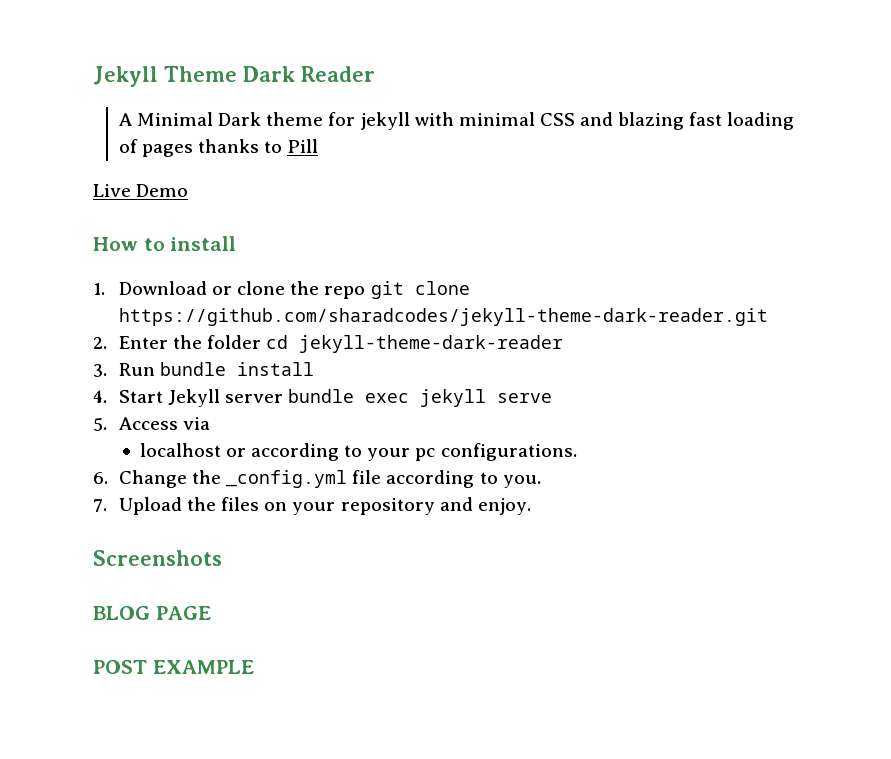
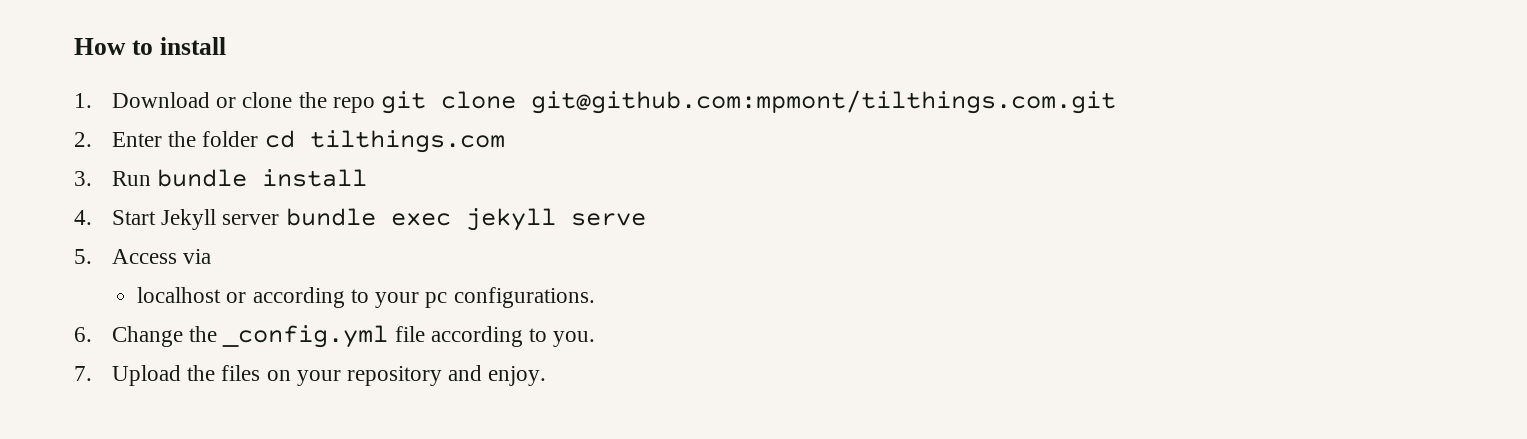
[93,66,375,87] [118,112,795,130] [118,139,319,157] [93,184,189,197] Jekyll Theme Dark Reader // A Minimal Dark theme for jekyll with minimal CSS and blazing fast loading of pages thanks to Pill // Live Demo // -> (74, 46) none
[118,308,768,326] https://github.com/sharadcodes/jekyll-theme-dark-reader.git -> [530,90,1116,114] git@github.com:mpmont/tilthings.com.git
[299,335,564,353] jekyll-theme-dark-reader -> [309,130,505,153] tilthings.com
[93,550,222,566] [93,606,211,620] [93,660,254,674] // Screenshots // BLOG PAGE // POST EXAMPLE -> (547, 376) none

